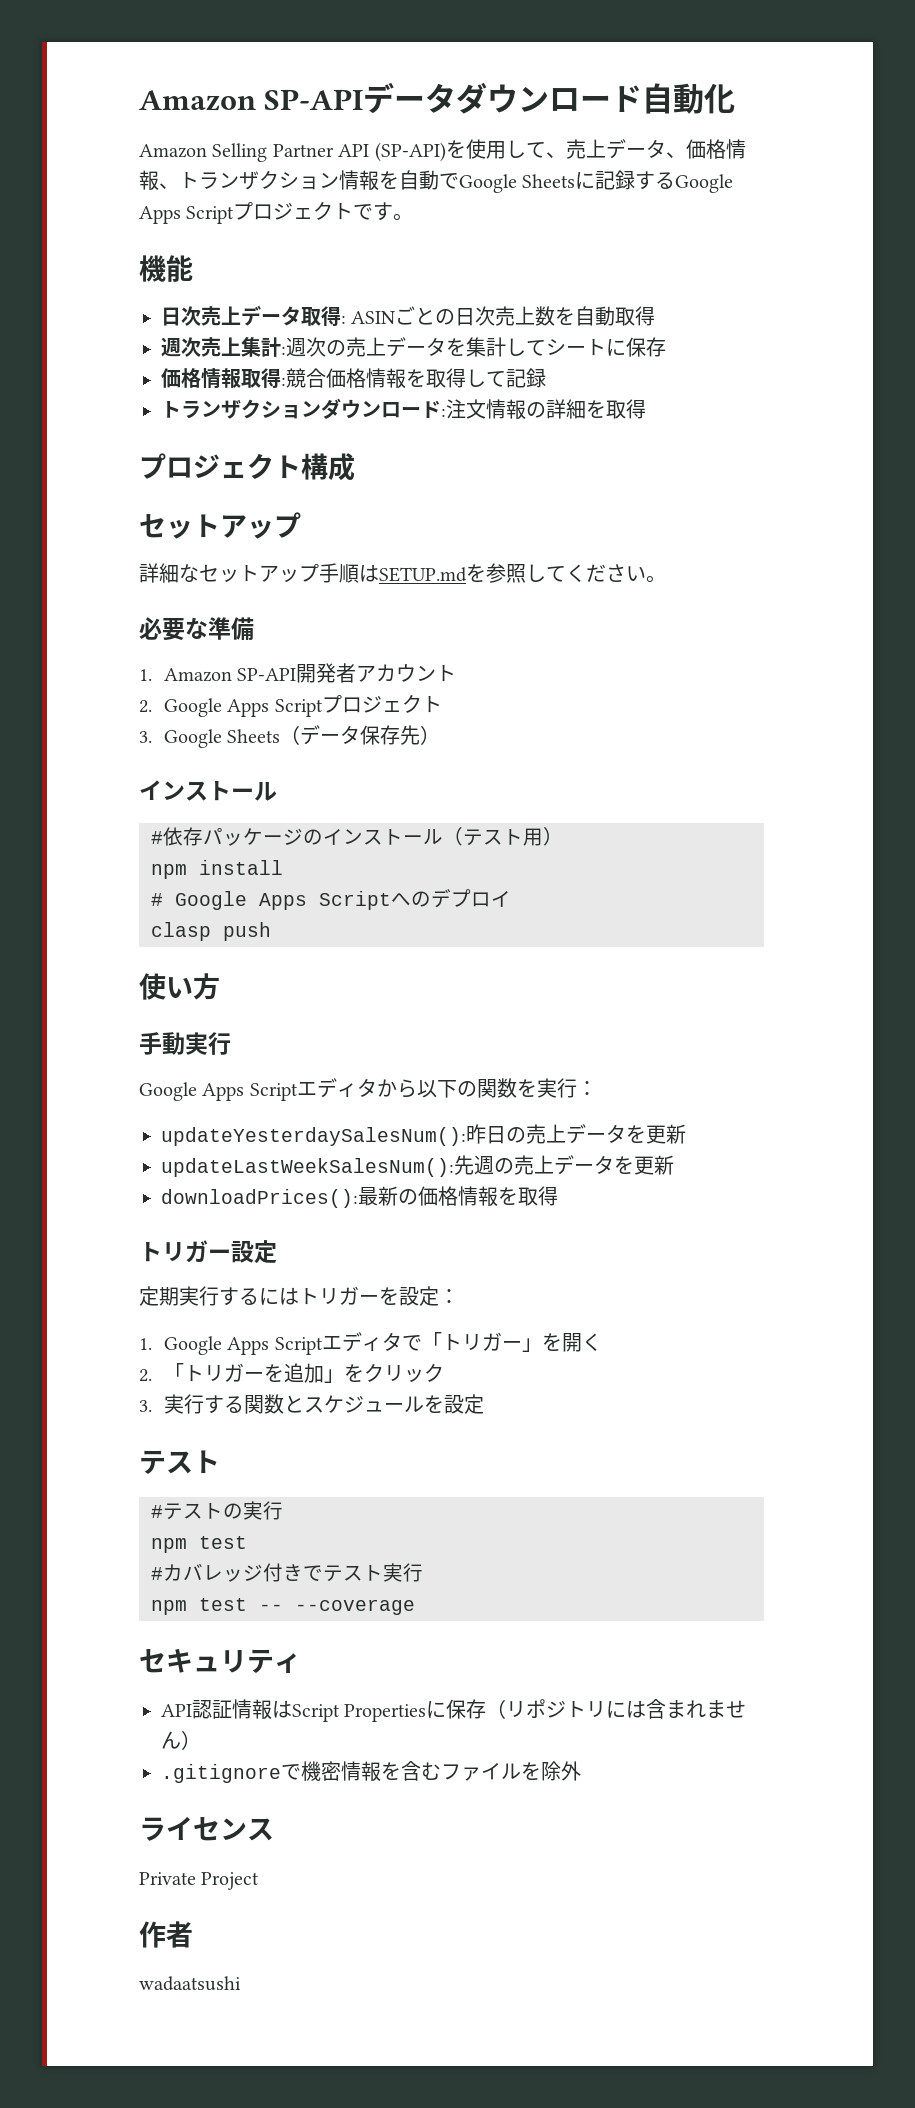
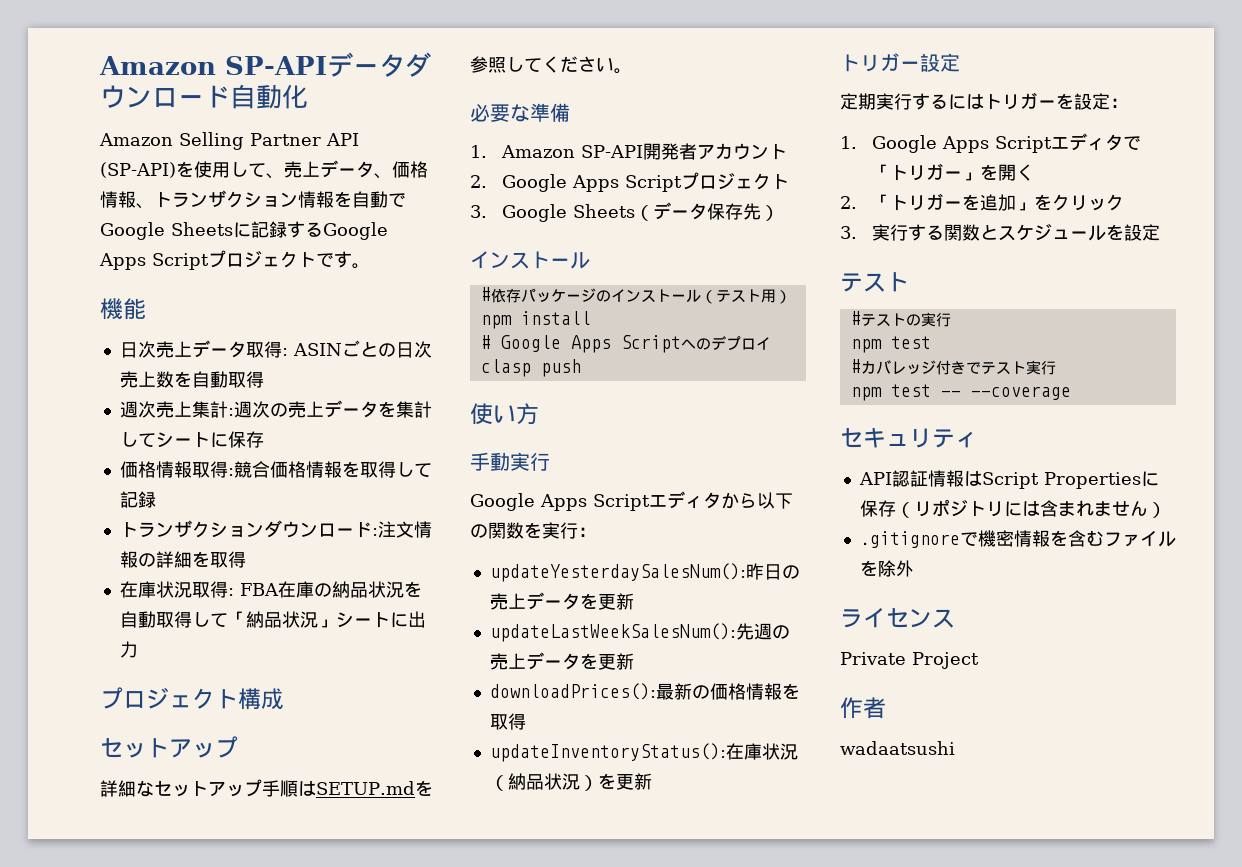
(646, 409) none -> [119,581,422,598] [119,611,426,628] [119,641,138,658] // 在庫状況取得: FBA在庫の納品状況を自動取得して「納品状況」シートに出力
(558, 1196) none -> [489,743,798,762] [489,773,652,791] // updateInventoryStatus():在庫状況（納品状況）を更新

